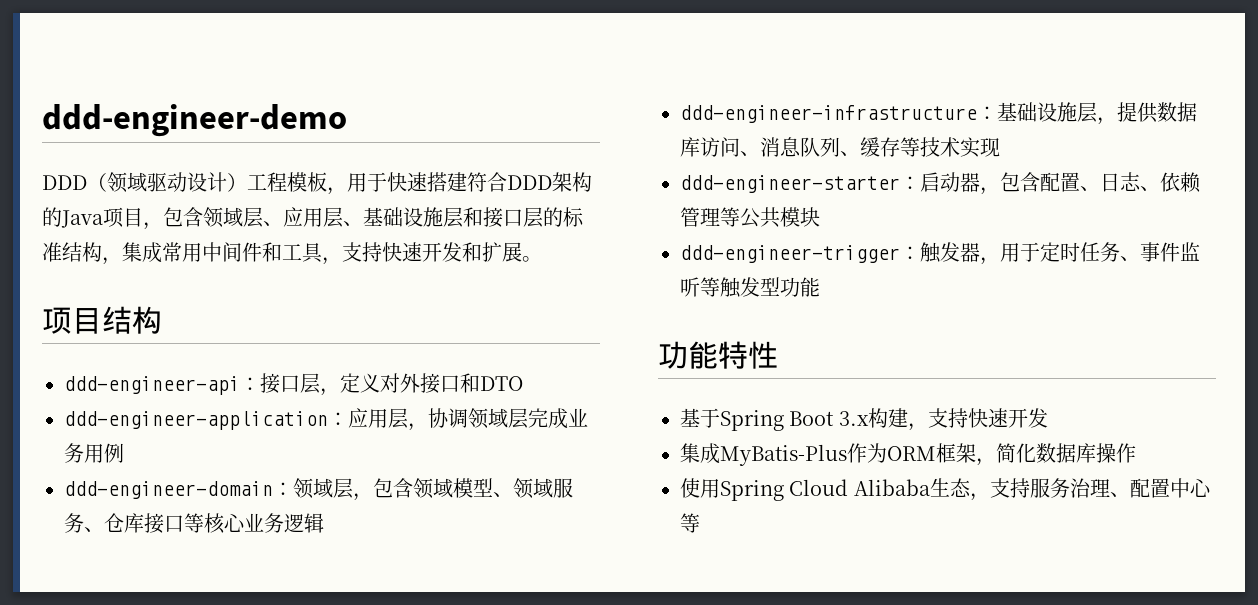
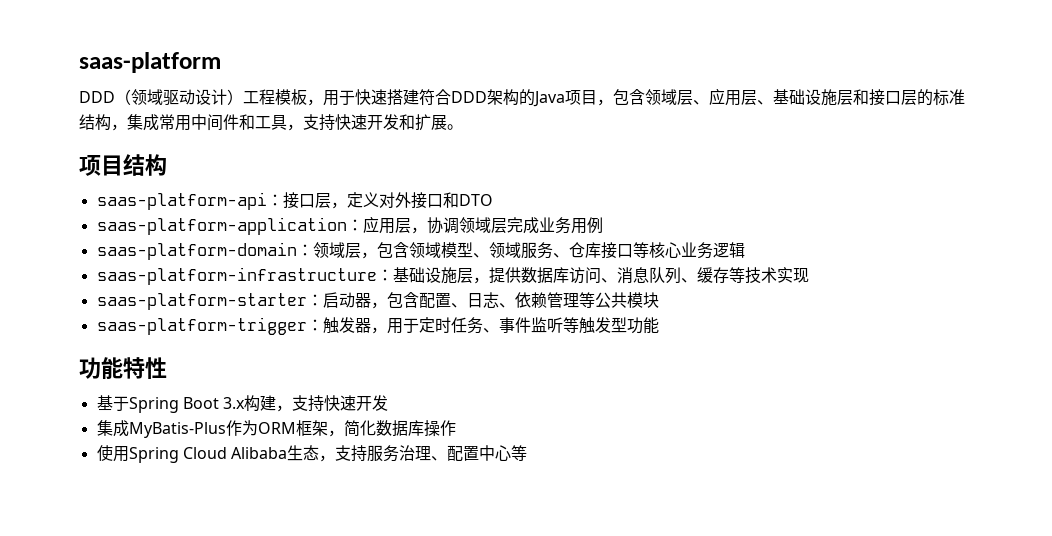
[42,104,347,137] ddd-engineer-demo -> [79,52,221,73] saas-platform
[64,376,240,395] ddd-engineer-api -> [96,192,267,210] saas-platform-api
[64,411,328,430] ddd-engineer-application -> [96,217,347,235] saas-platform-application
[64,481,273,499] ddd-engineer-domain -> [96,242,297,260] saas-platform-domain
[680,105,977,123] ddd-engineer-infrastructure -> [96,267,377,285] saas-platform-infrastructure
[680,175,900,193] ddd-engineer-starter -> [96,293,307,310] saas-platform-starter
[680,245,900,263] ddd-engineer-trigger -> [96,317,307,335] saas-platform-trigger

